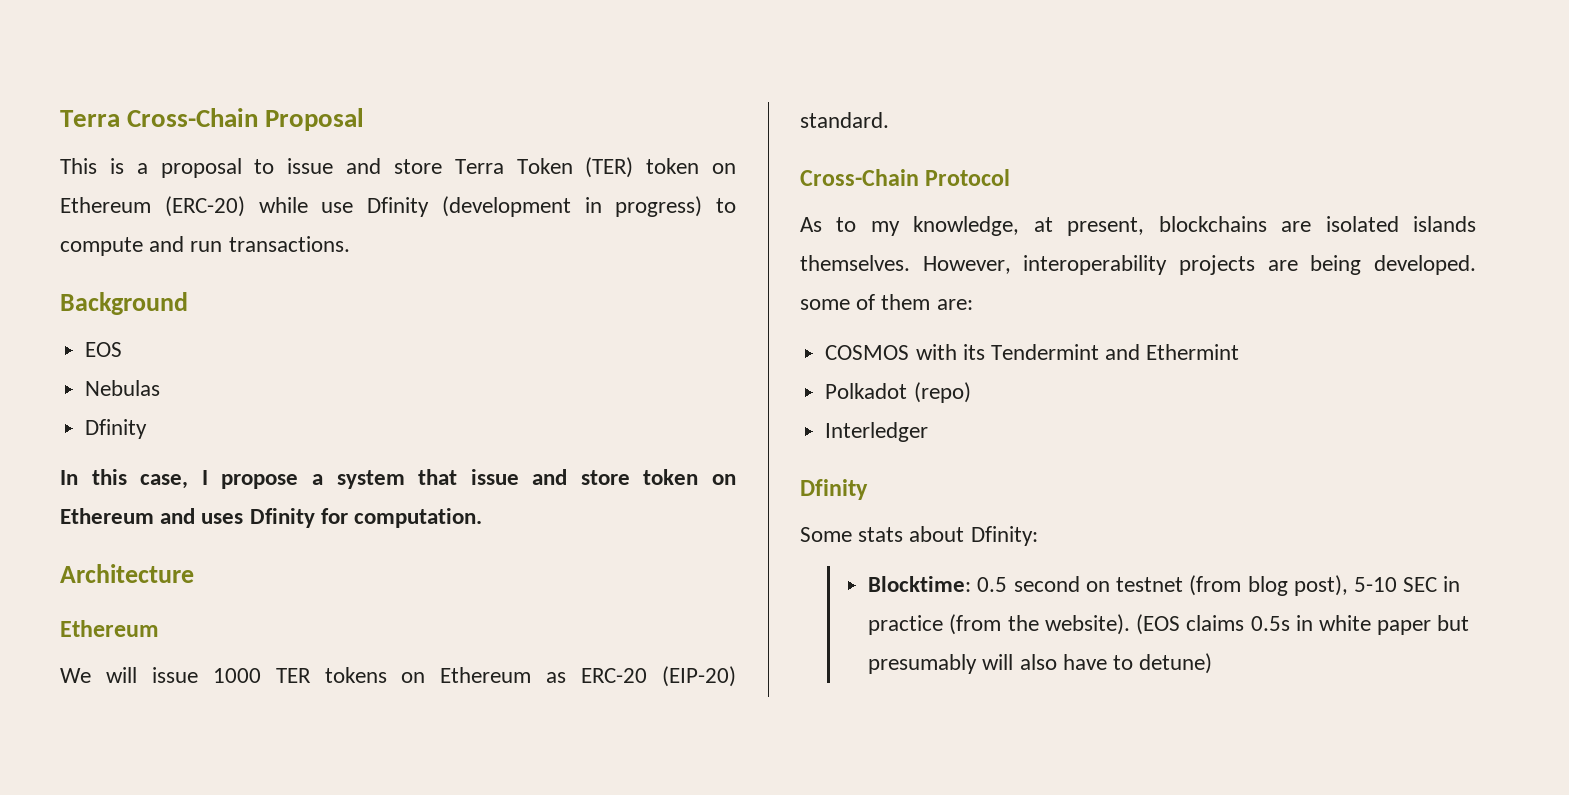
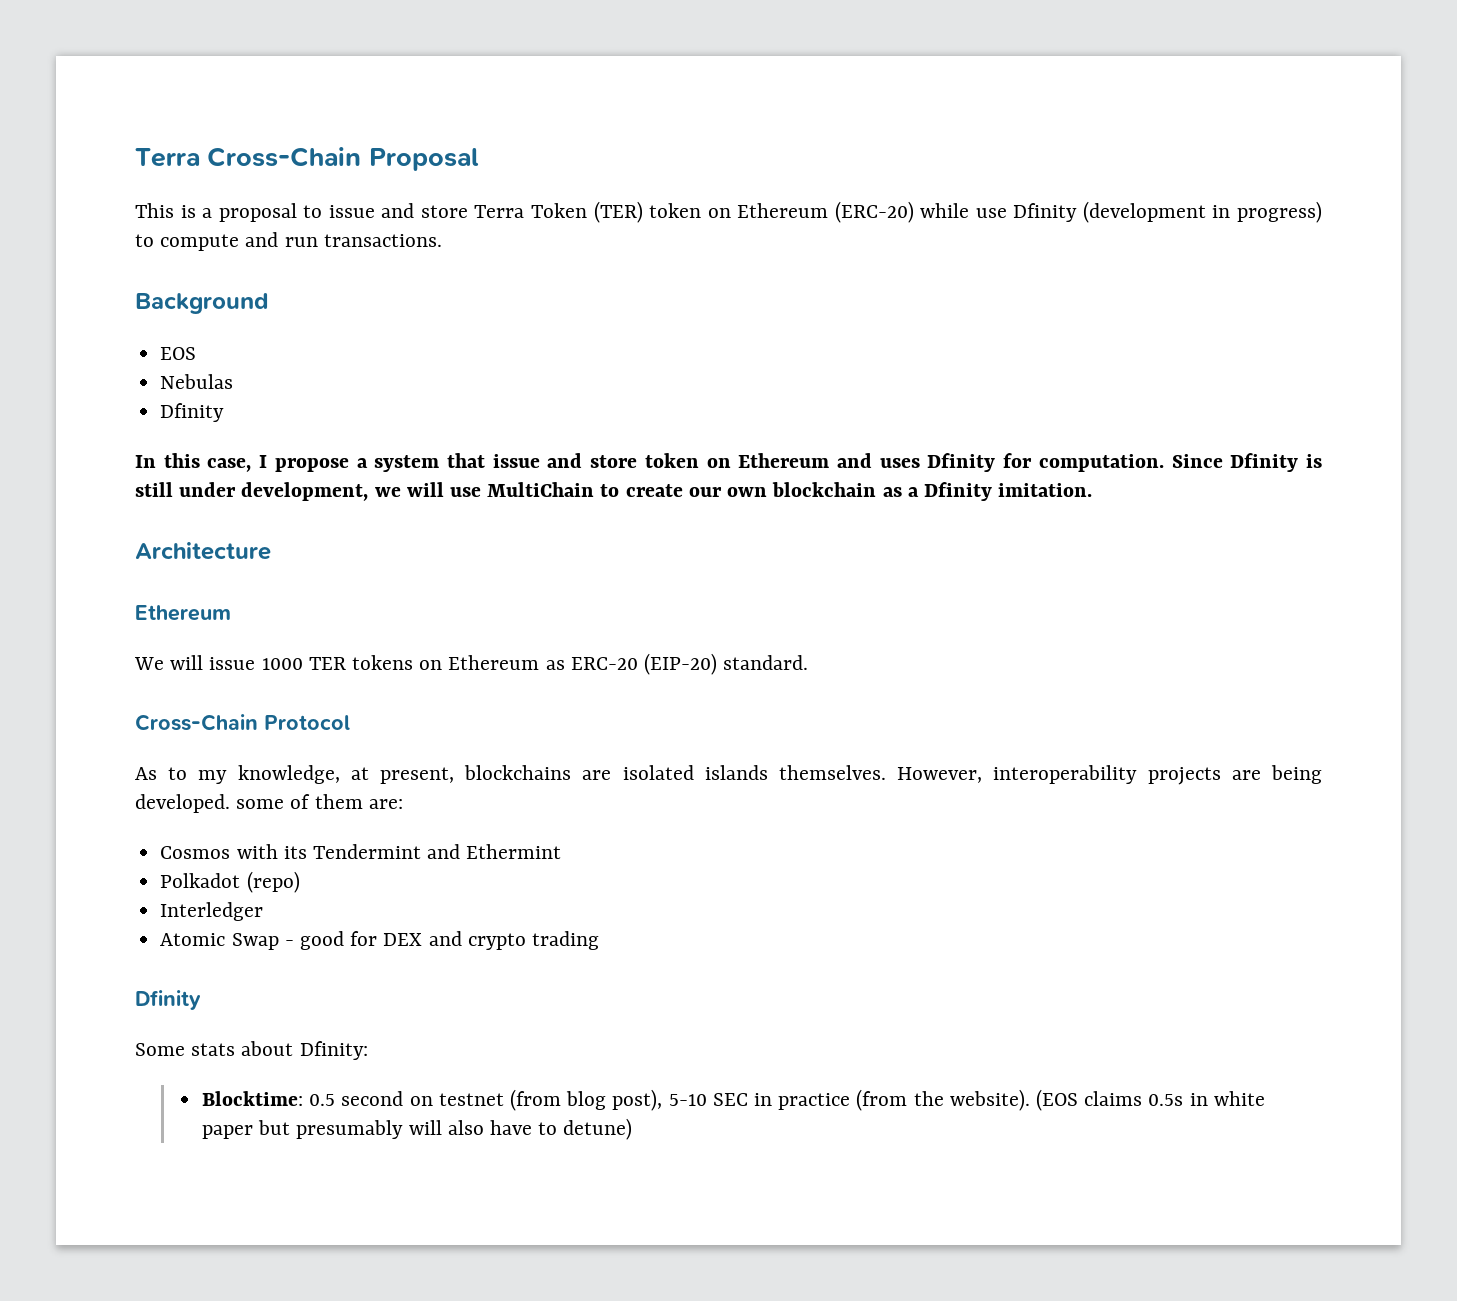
(483, 518) none -> [1171,453,1322,472] [135,482,1093,501] Since Dfinity is still under development, we will use MultiChain to create our own blockchain as a Dfinity imitation.
[825,345,910,360] COSMOS -> [160,846,231,859] Cosmos
(929, 432) none -> [160,931,599,950] // Atomic Swap - good for DEX and crypto trading

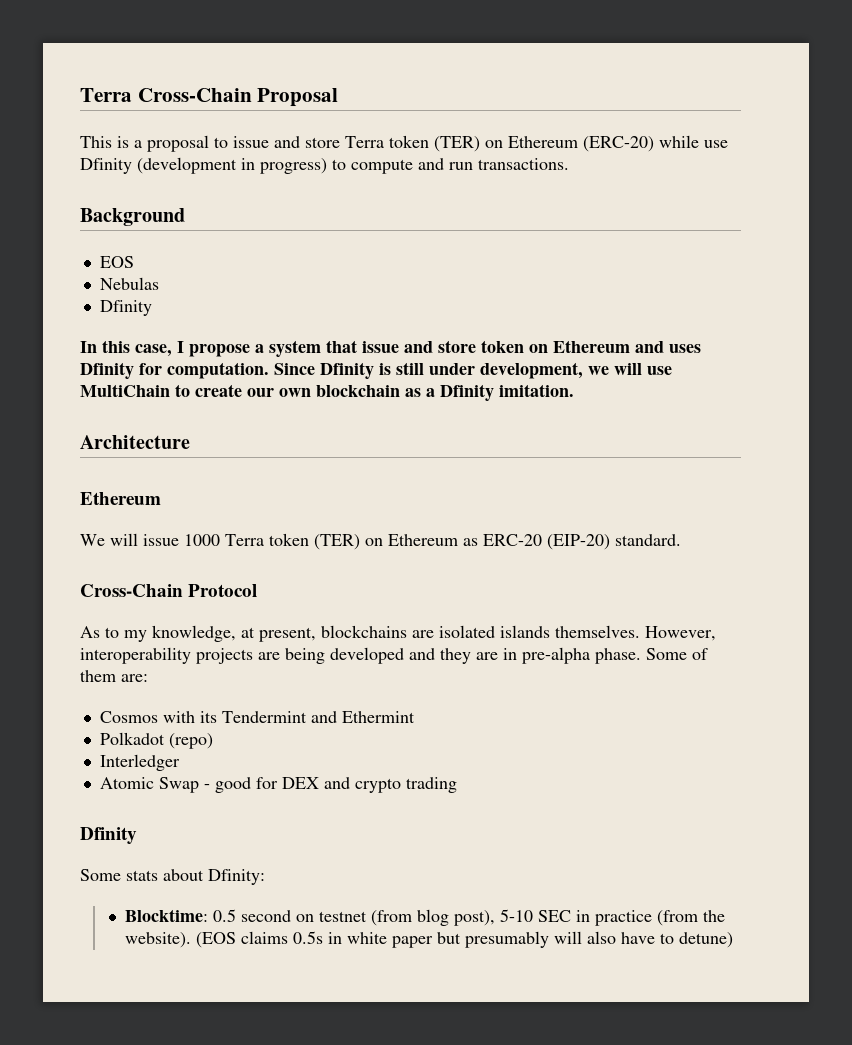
[530,201,702,223] Token (TER) token -> [389,135,480,152] token (TER)
[308,655,414,670] TER tokens -> [225,533,360,550] Terra token (TER)
[135,794,285,813] developed. some -> [330,647,687,664] developed and they are in pre-alpha phase. Some

